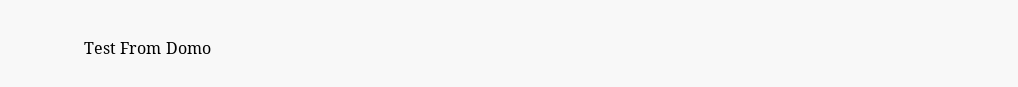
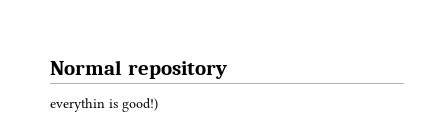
[84,42,211,54] Test From Domo -> [50,60,227,79] [50,98,158,112] Normal repository // everythin is good!)

